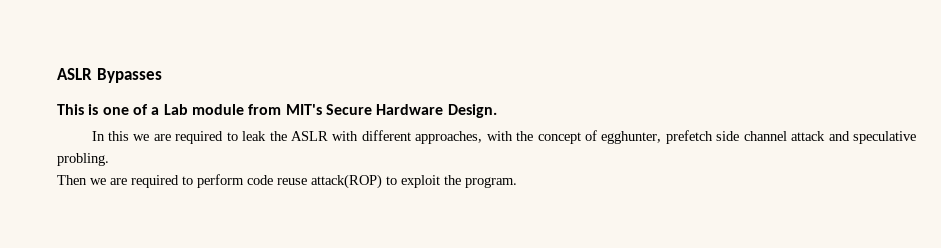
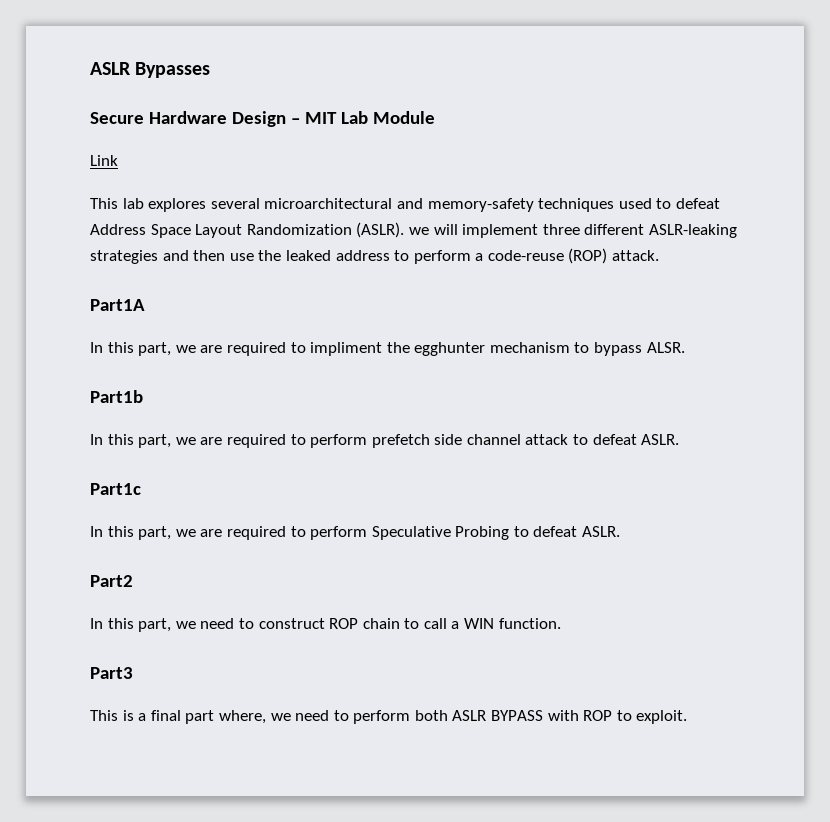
[57,104,497,118] [91,130,917,144] [57,153,109,166] [57,174,517,189] This is one of a Lab module from MIT's Secure Hardware Design. // In this we are required to leak the ASLR with different approaches, with the concept of egghunter, prefetch side channel attack and speculative probling. // Then we are required to perform code reuse attack(ROP) to exploit the program. -> [90,111,435,127] [90,155,118,166] [90,198,720,212] [90,222,737,238] [90,248,660,264] [90,299,145,311] [90,342,685,356] [90,390,143,403] [90,434,680,448] [90,483,141,495] [90,526,621,540] [90,575,133,587] [90,618,561,632] [90,667,133,679] [90,710,688,724] Secure Hardware Design – MIT Lab Module // Link // This lab explores several microarchitectural and memory-safety techniques used to defeat Address Space Layout Randomization (ASLR). we will implement three different ASLR-leaking strategies and then use the leaked address to perform a code-reuse (ROP) attack. // Part1A // In this part, we are required to impliment the egghunter mechanism to bypass ALSR. // Part1b // In this part, we are required to perform prefetch side channel attack to defeat ASLR. // Part1c // In this part, we are required to perform Speculative Probing to defeat ASLR. // Part2 // In this part, we need to construct ROP chain to call a WIN function. // Part3 // This is a final part where, we need to perform both ASLR BYPASS with ROP to exploit.

